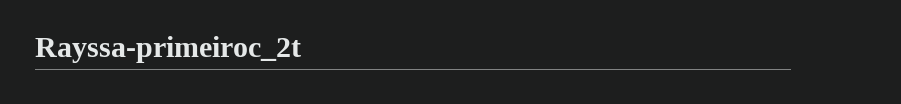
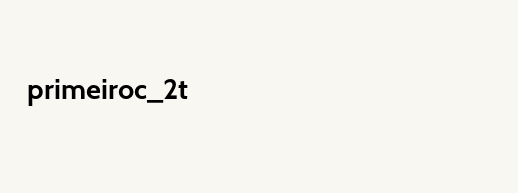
[35,36,301,63] Rayssa-primeiroc_2t -> [27,79,188,106] primeiroc_2t

